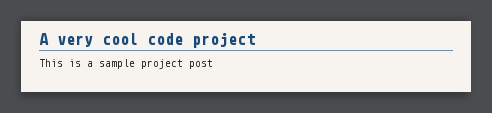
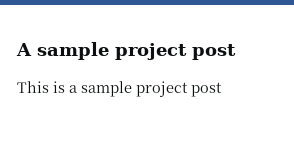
[57,32,255,48] very cool code project -> [37,42,236,60] sample project post

